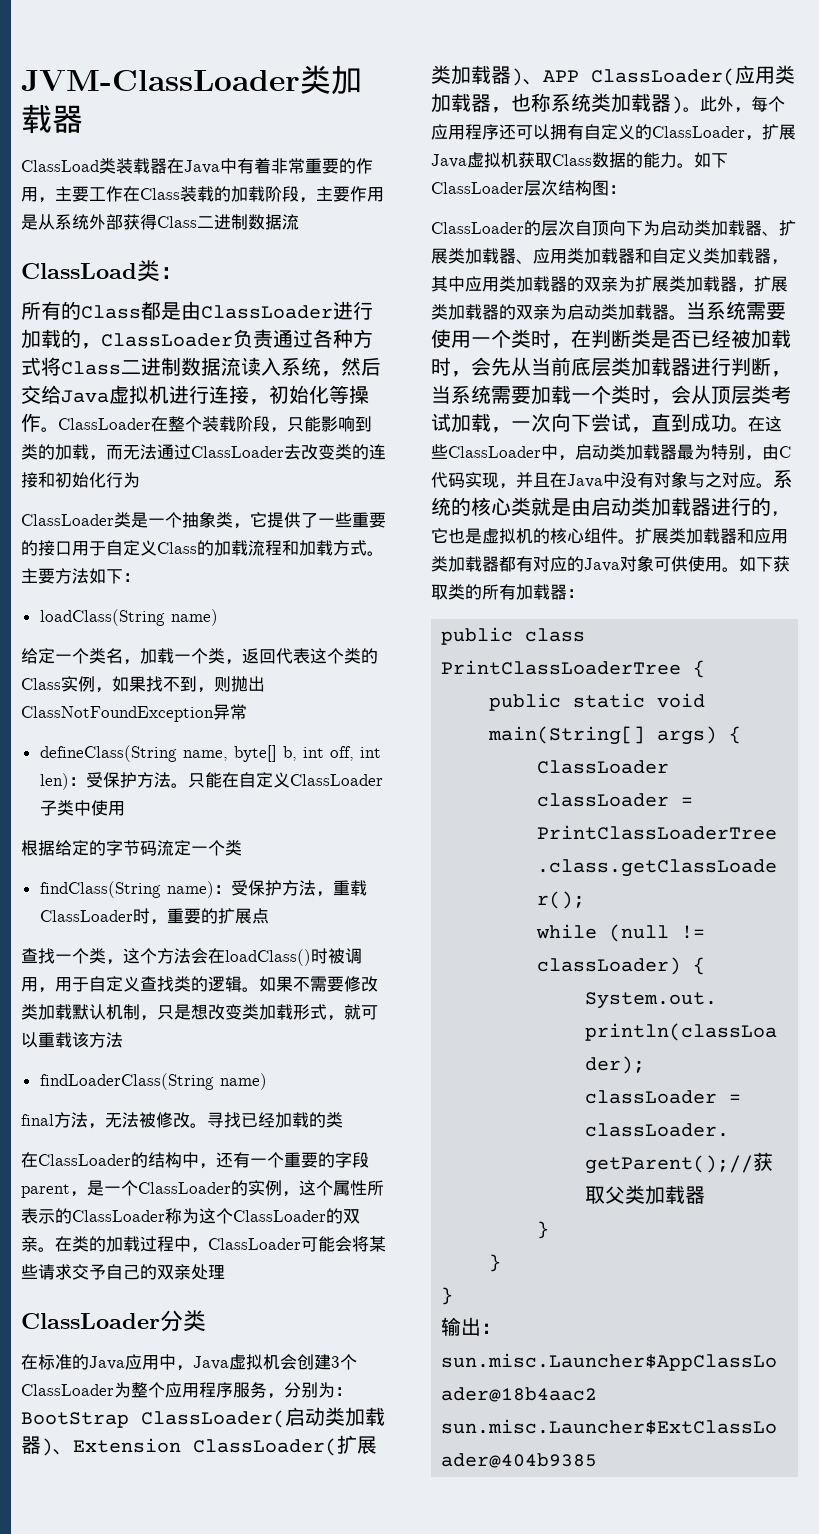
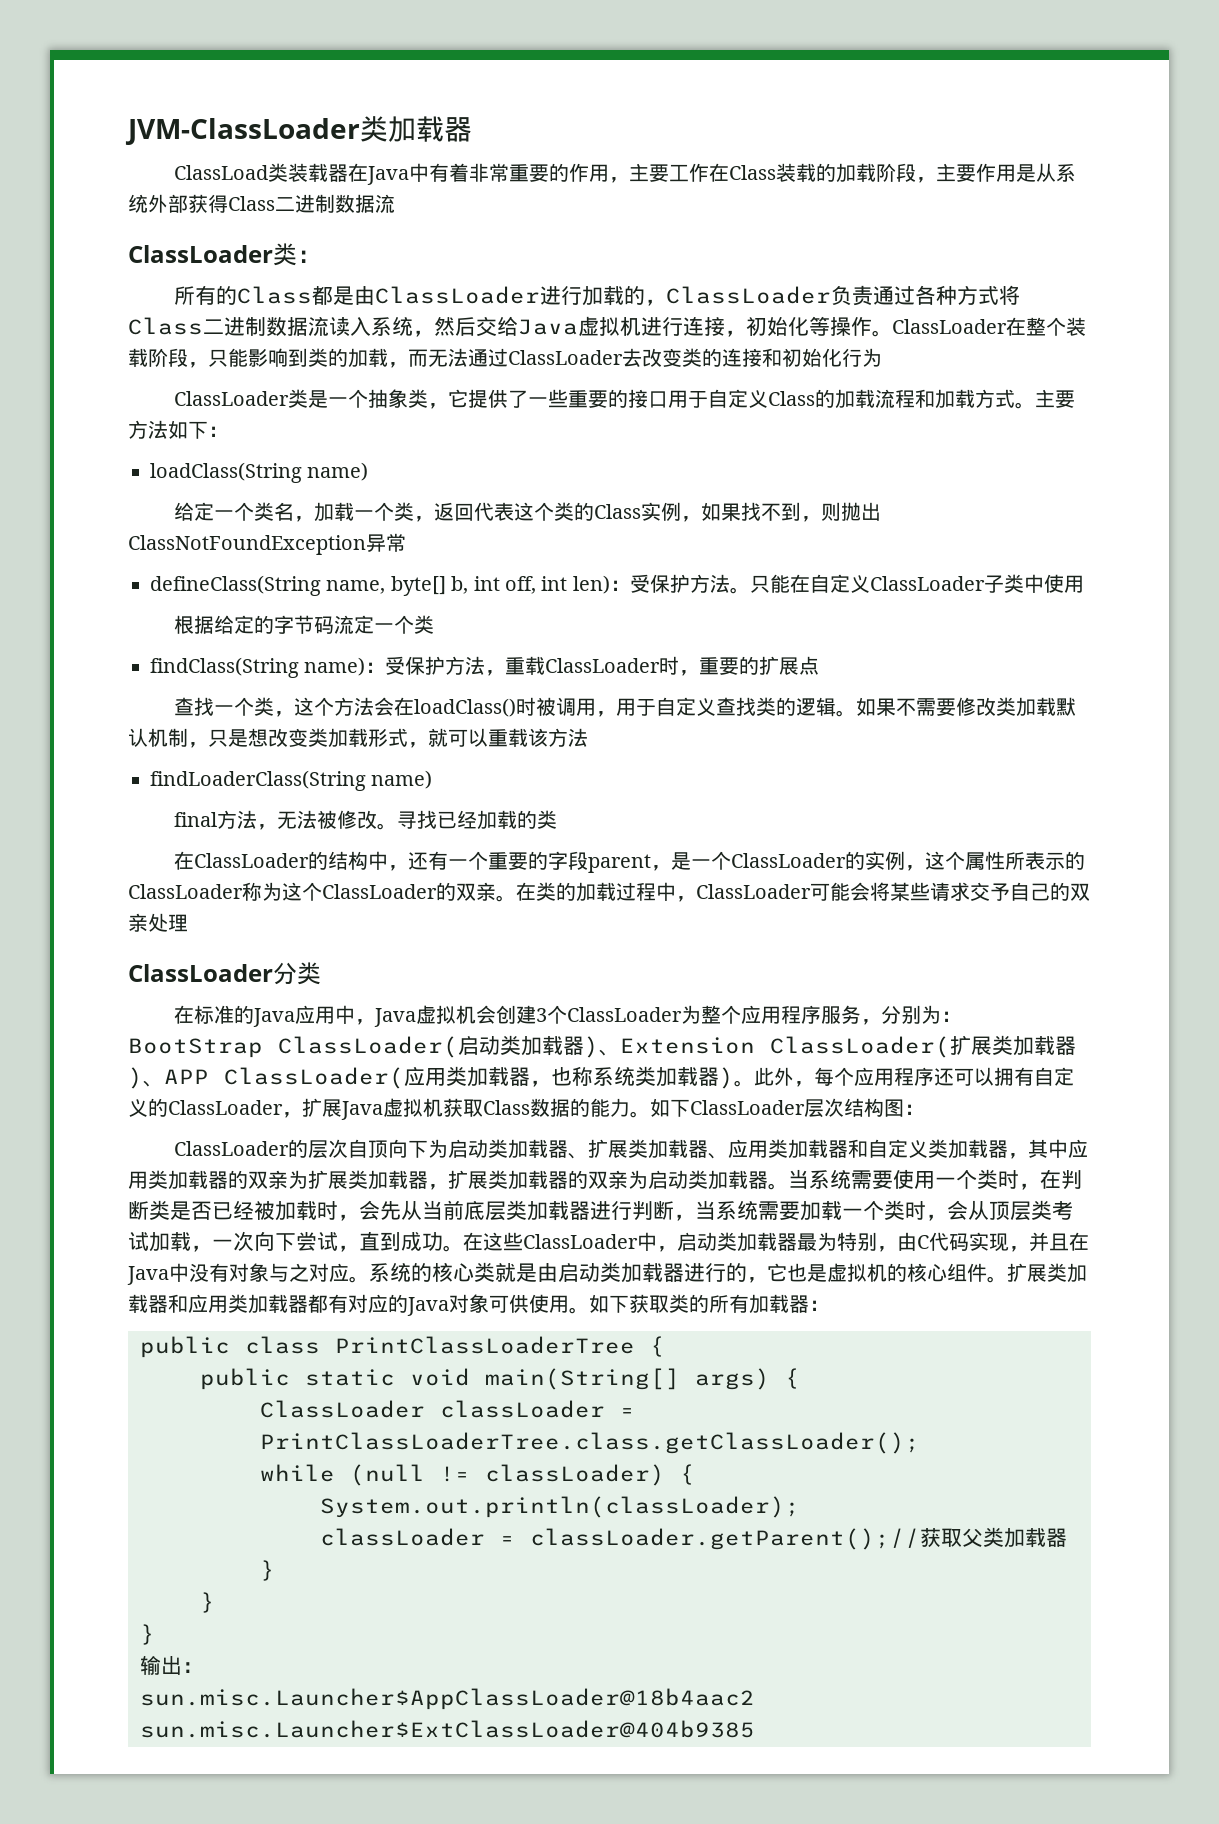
[21,263,137,279] ClassLoad -> [128,245,273,263] ClassLoader

